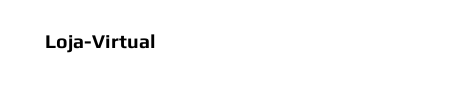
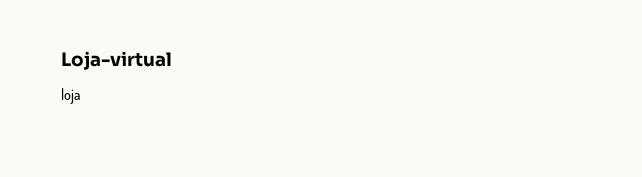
[45,34,156,53] Loja-Virtual -> [61,51,172,70] [61,88,81,104] Loja-virtual // loja

